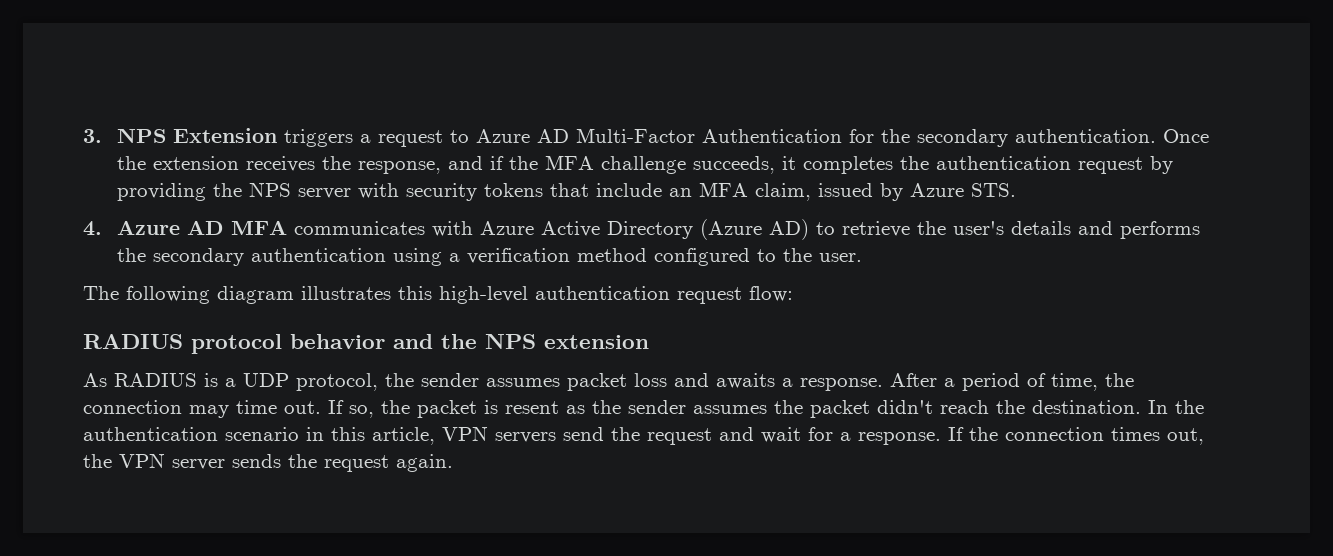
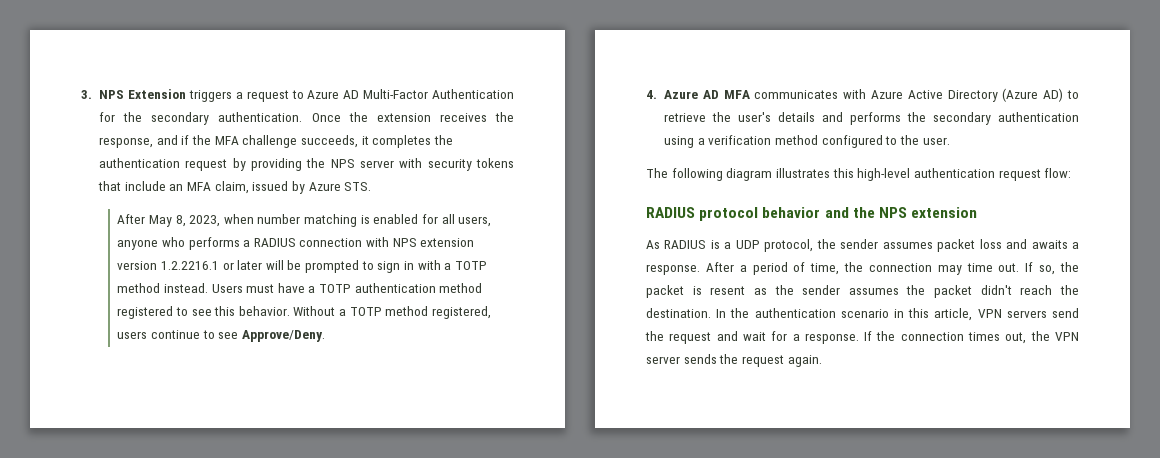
(1017, 190) none -> [117,214,492,227] [117,237,475,250] [117,260,487,273] [117,283,483,293] [117,306,492,319] [117,330,325,342] // After May 8, 2023, when number matching is enabled for all users, anyone who performs a RADIUS connection with NPS extension version 1.2.2216.1 or later will be prompted to sign in with a TOTP method instead. Users must have a TOTP authentication method registered to see this behavior. Without a TOTP method registered, users continue to see Approve/Deny.

